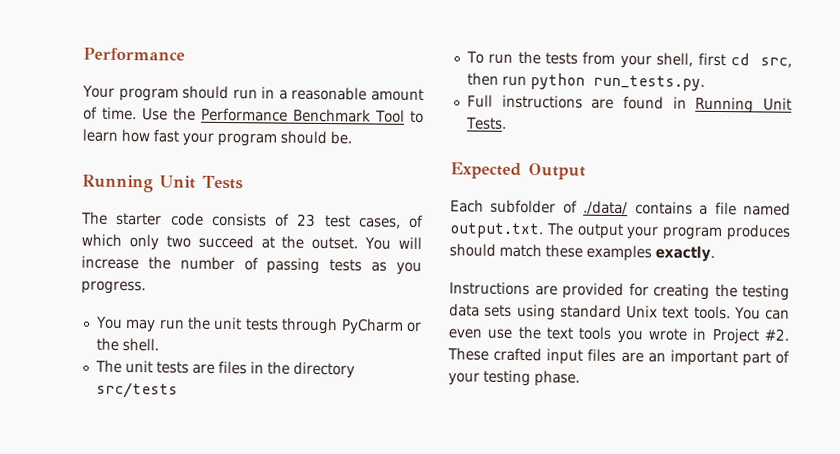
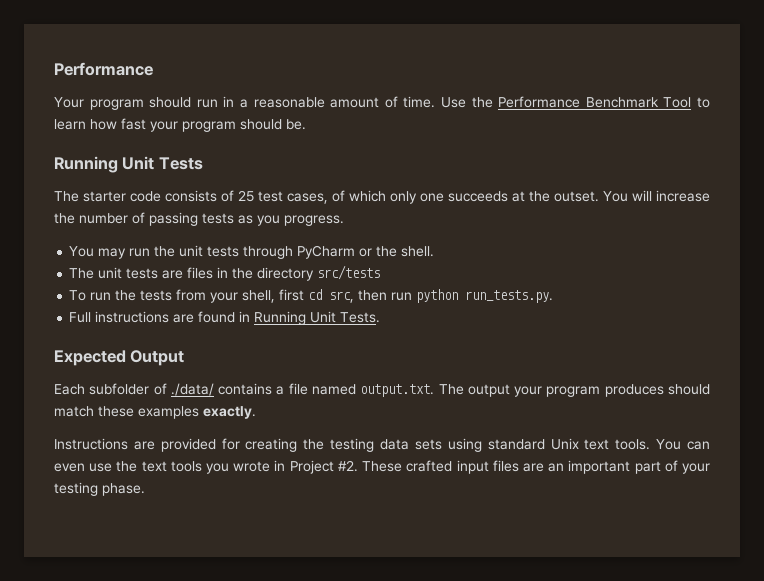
[296,213,317,227] 23 -> [238,190,254,202] 25
[165,234,254,249] two succeed -> [420,191,508,202] one succeeds

